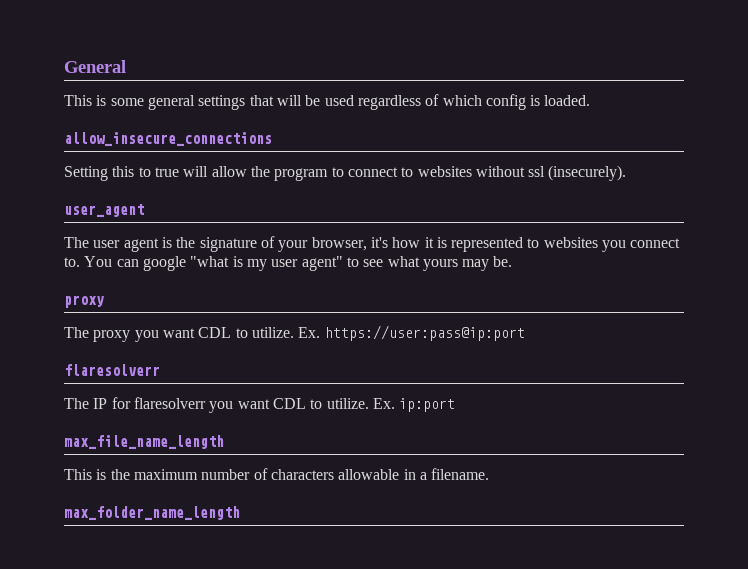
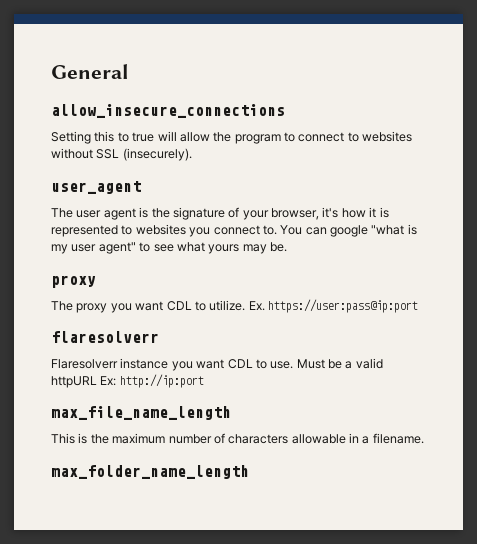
[64,94,591,110] // This is some general settings that will be used regardless of which config is loaded. -> (129, 71) none
[528,166,546,177] ssl -> [96,149,120,159] SSL
[64,397,456,413] The IP for flaresolverr you want CDL to utilize. Ex. ip:port -> [51,358,383,371] [51,374,204,388] Flaresolverr instance you want CDL to use. Must be a valid httpURL Ex: http://ip:port

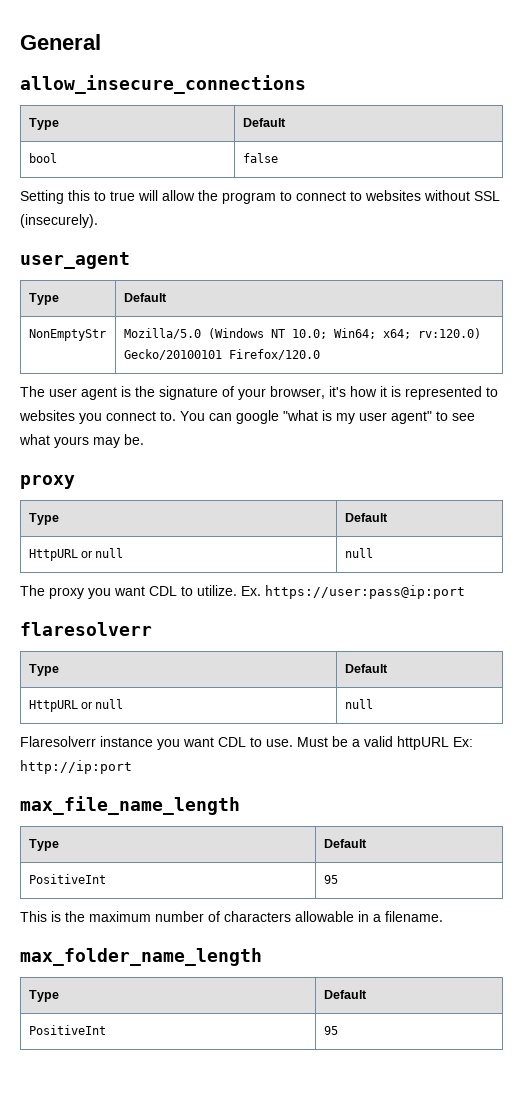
(285, 111) none -> [28,118,59,130] [242,118,286,127] [28,153,57,163] [242,153,278,163] // Type | Default // bool | false
(141, 187) none -> [28,293,59,305] [123,293,167,302] [28,329,106,341] [123,328,481,339] [123,349,320,360] // Type | Default // NonEmptyStr | Mozilla/5.0 (Windows NT 10.0; Win64; x64; rv:120.0) Gecko/20100101 Firefox/120.0
(96, 281) none -> [28,513,59,525] [344,513,388,522] [28,548,124,561] [344,548,373,558] // Type | Default // HttpURL or null | null
(159, 337) none -> [28,664,59,676] [344,664,388,673] [28,699,124,712] [344,699,373,709] // Type | Default // HttpURL or null | null
(231, 413) none -> [28,839,59,851] [323,839,367,848] [28,874,106,884] [323,875,338,884] // Type | Default // PositiveInt | 95
(249, 472) none -> [28,990,59,1002] [323,990,367,999] [28,1025,106,1035] [323,1026,338,1035] // Type | Default // PositiveInt | 95

